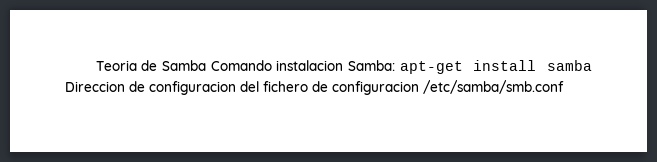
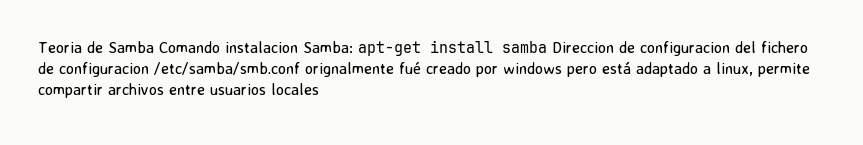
(564, 87) none -> [305,62,810,77] [38,83,319,98] orignalmente fué creado por windows pero está adaptado a linux, permite compartir archivos entre usuarios locales

